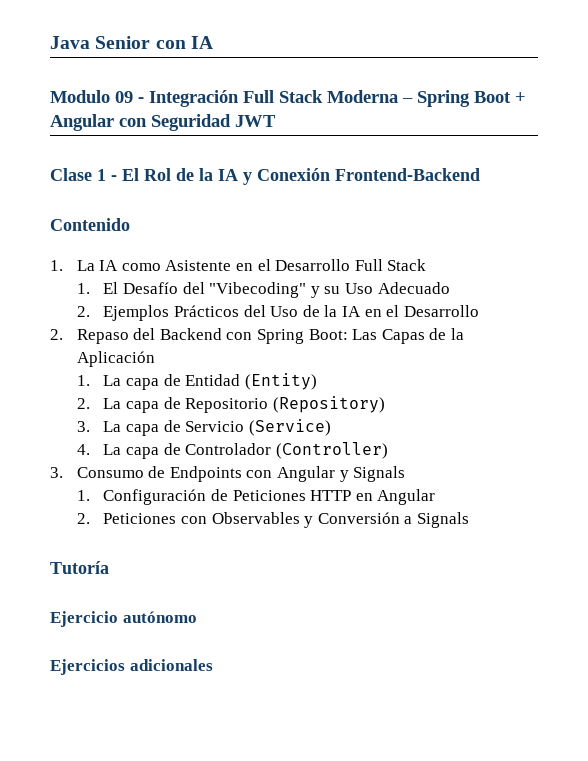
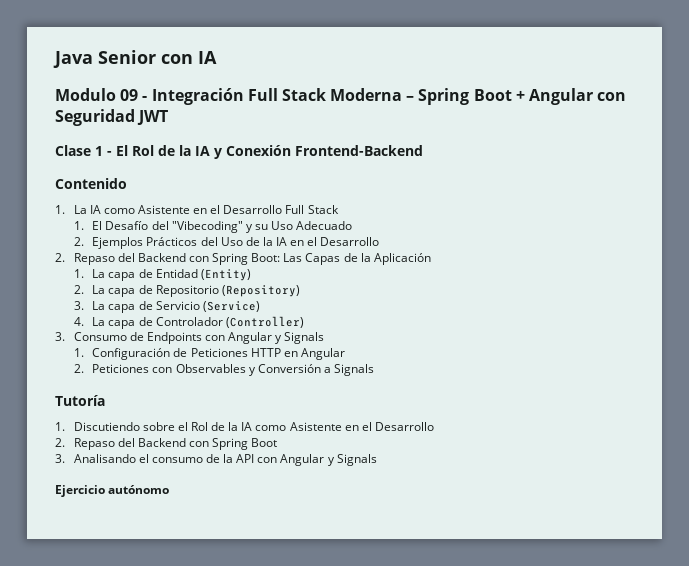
(109, 567) none -> [55,422,434,431] [55,438,278,450] [55,454,377,466] // 1. Discutiendo sobre el Rol de la IA como Asistente en el Desarrollo // 2. Repaso del Backend con Spring Boot // 3. Analisando el consumo de la API con Angular y Signals
[50,659,213,675] // Ejercicios adicionales -> (170, 489) none

